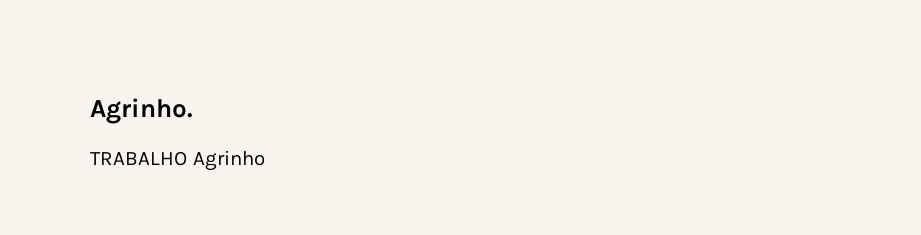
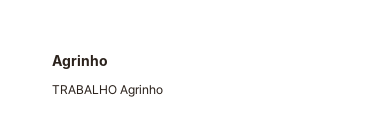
[90,98,193,124] Agrinho. -> [52,54,108,69] Agrinho

